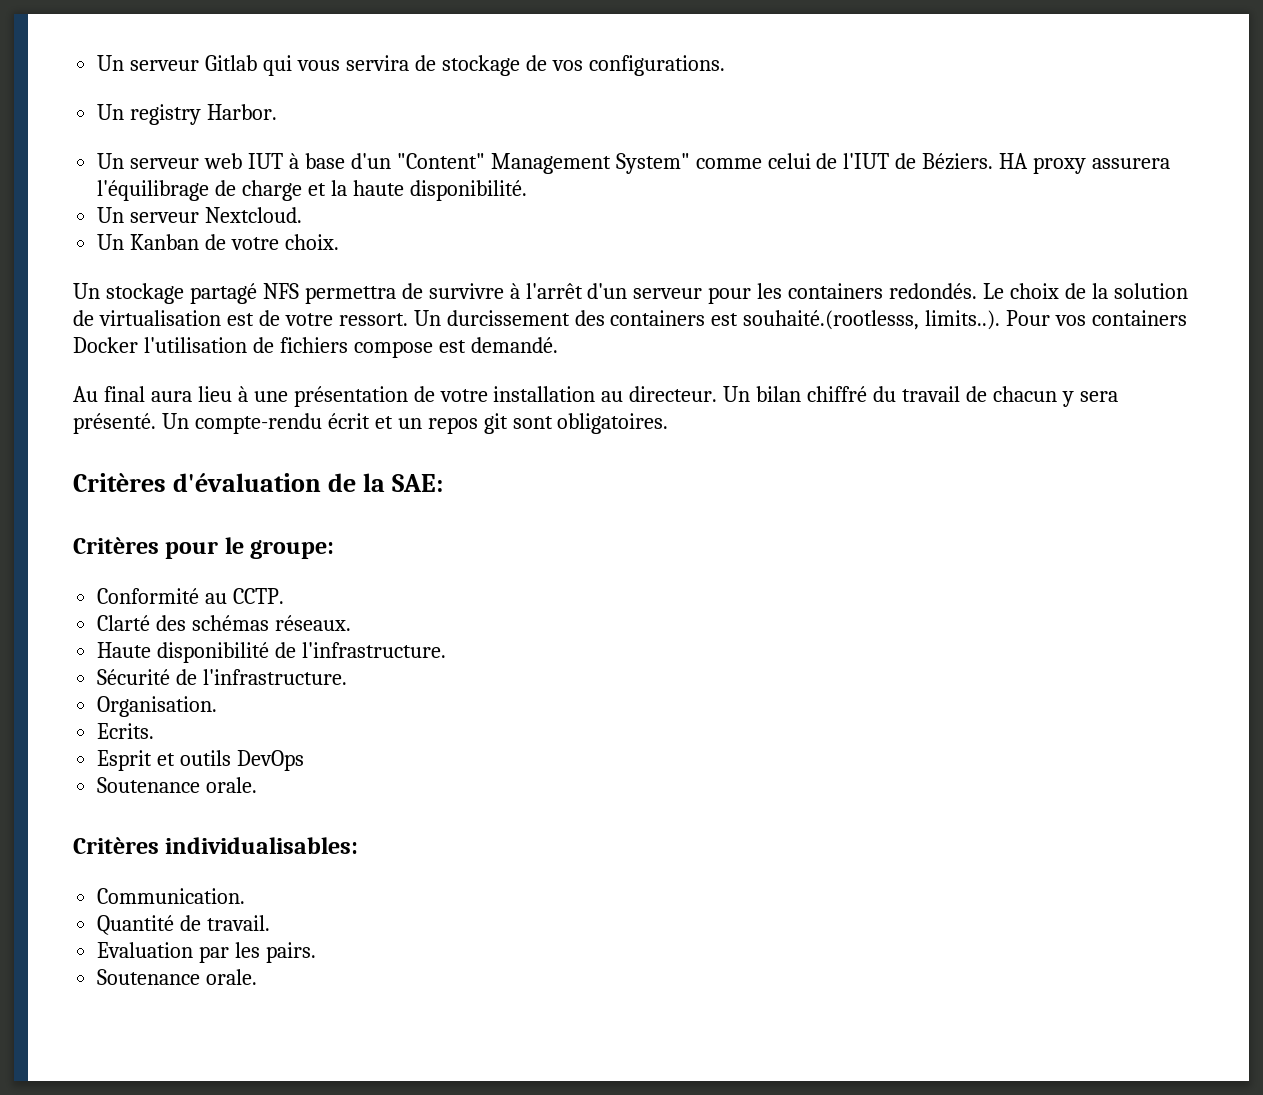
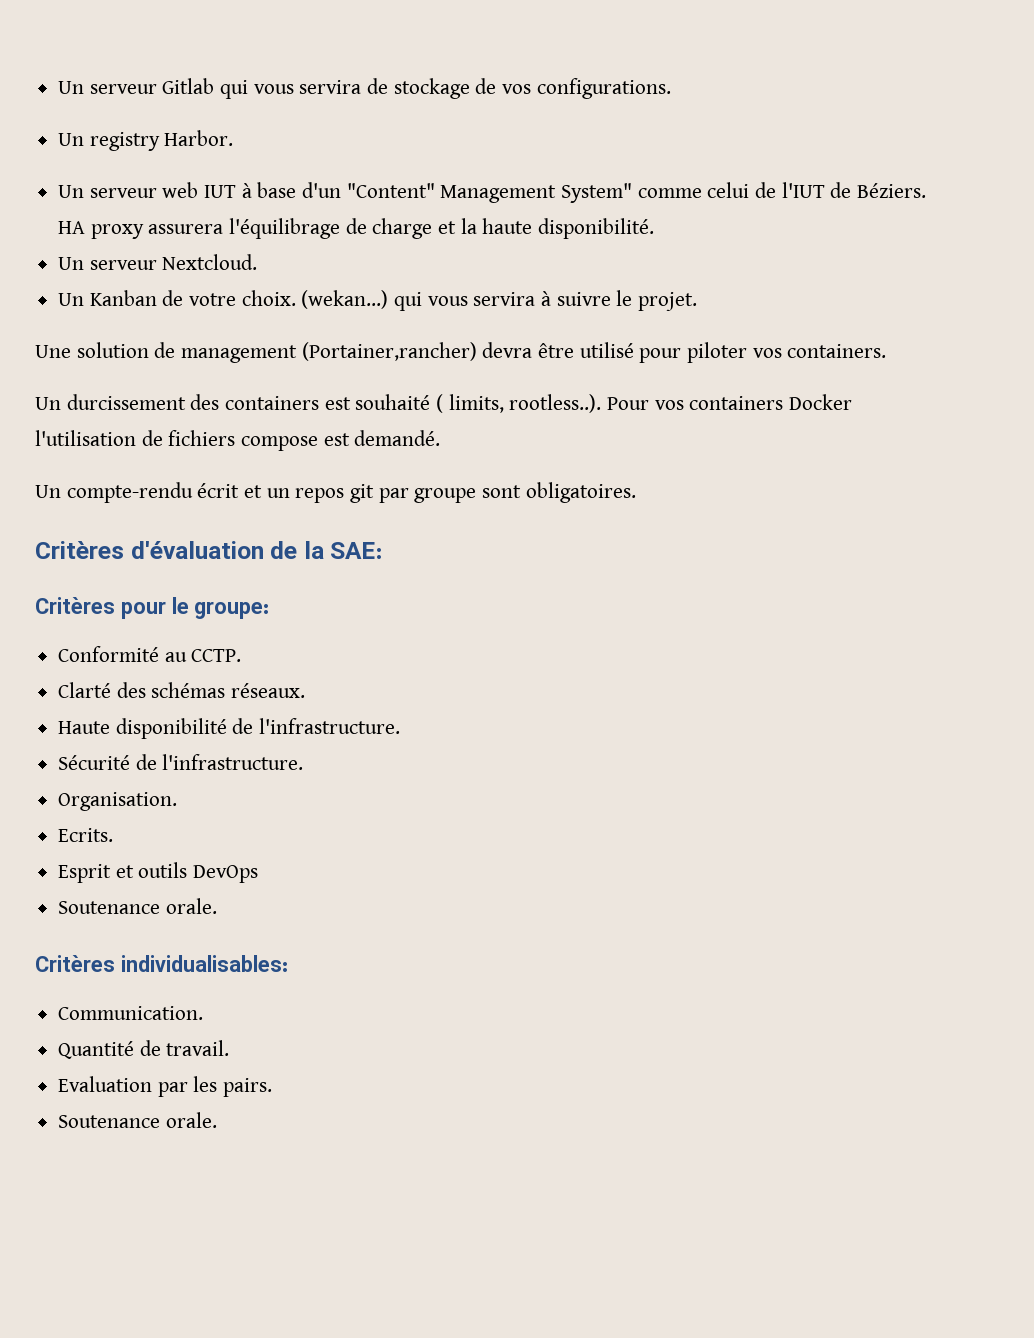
[73,283,1188,304] [73,310,408,326] // Un stockage partagé NFS permettra de survivre à l'arrêt d'un serveur pour les containers redondés. Le choix de la solution de virtualisation est de votre ressort. -> [301,290,698,311] [35,342,887,363] (wekan...) qui vous servira à suivre le projet. // Une solution de management (Portainer,rancher) devra être utilisé pour piloter vos containers. //
[743,310,1001,330] souhaité.(rootlesss, limits..). -> [355,394,602,413] souhaité ( limits, rootless..).
[73,386,1118,407] [73,413,156,434] Au final aura lieu à une présentation de votre installation au directeur. Un bilan chiffré du travail de chacun y sera présenté. -> (441, 438) none
(508, 423) none -> [378,488,477,503] par groupe

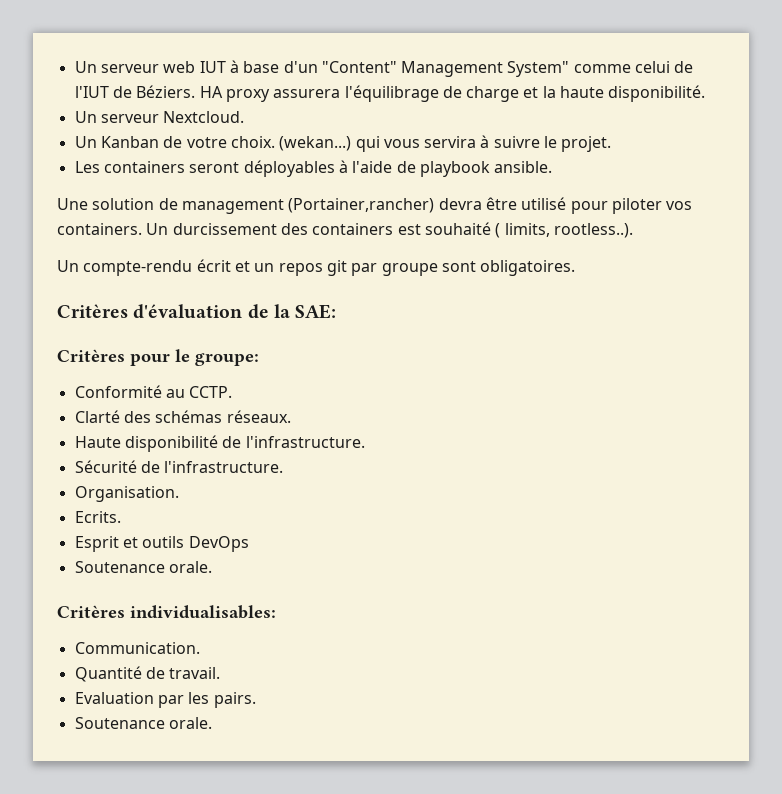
[58,78,671,99] [58,130,234,151] [58,185,157,198] Un serveur Gitlab qui vous servira de stockage de vos configurations. // Un registry Harbor. // Un serveur -> [74,61,159,73] Un serveur
(698, 301) none -> [74,160,553,177] // Les containers seront déployables à l'aide de playbook ansible.
(887, 351) // -> (142, 229) none
[607,394,853,410] [35,430,441,451] Pour vos containers Docker l'utilisation de fichiers compose est demandé. -> (633, 230) none

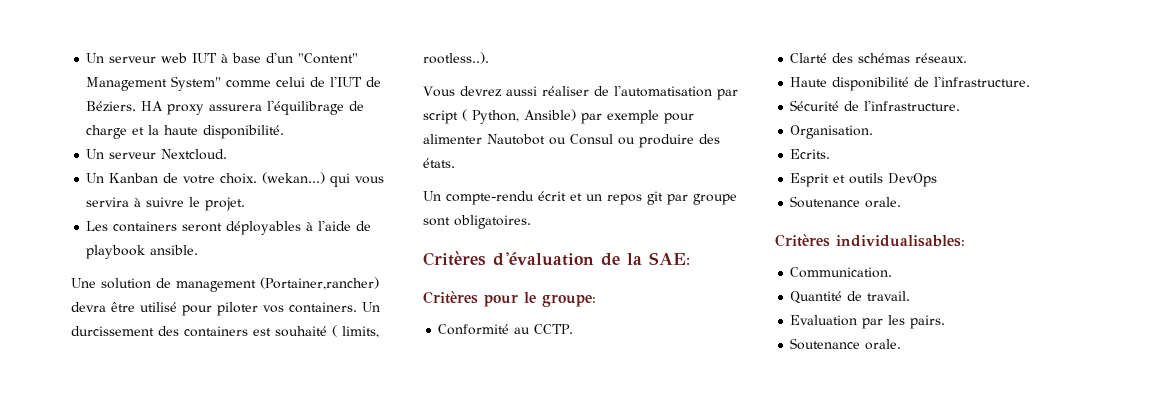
(633, 230) none -> [423,85,738,100] [423,109,694,124] [423,134,720,148] [423,158,455,168] // Vous devrez aussi réaliser de l'automatisation par script ( Python, Ansible) par exemple pour alimenter Nautobot ou Consul ou produire des états.

